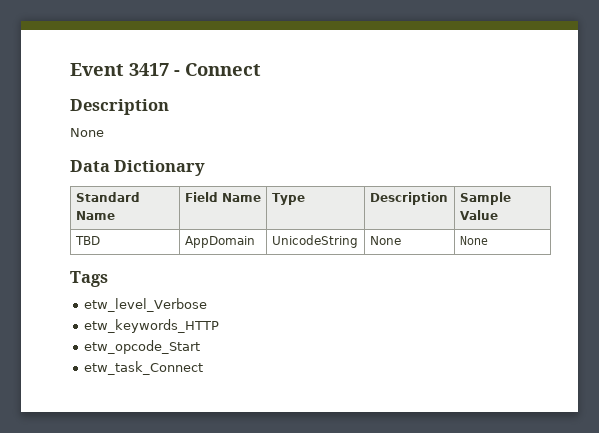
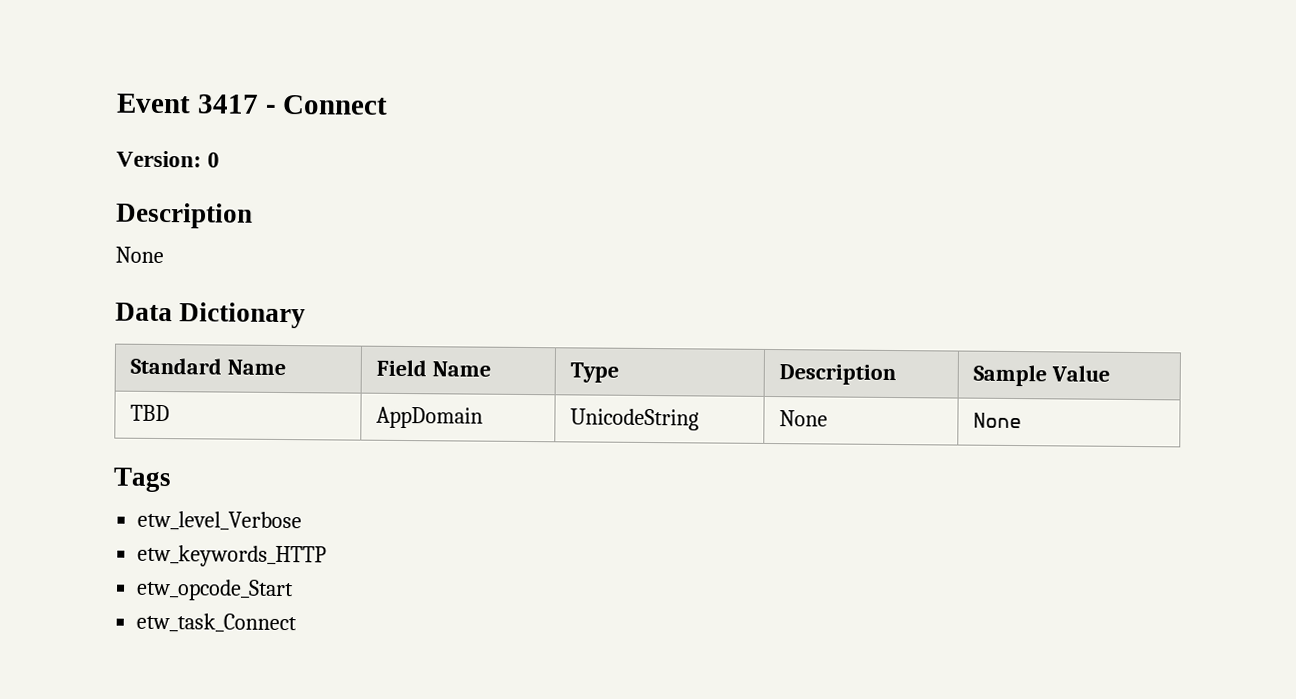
(261, 69) none -> [116,150,221,168] // Version: 0

